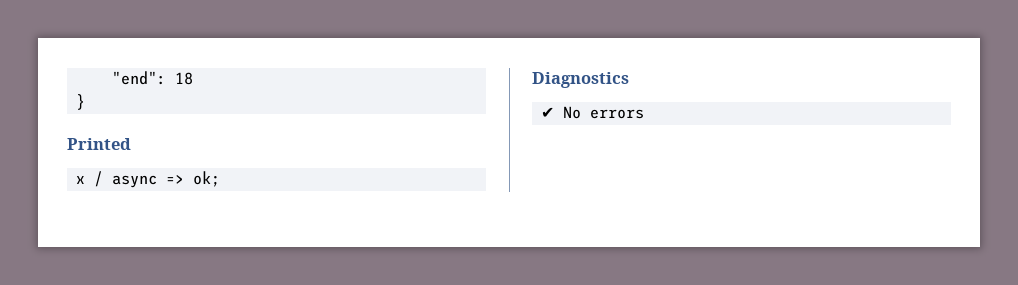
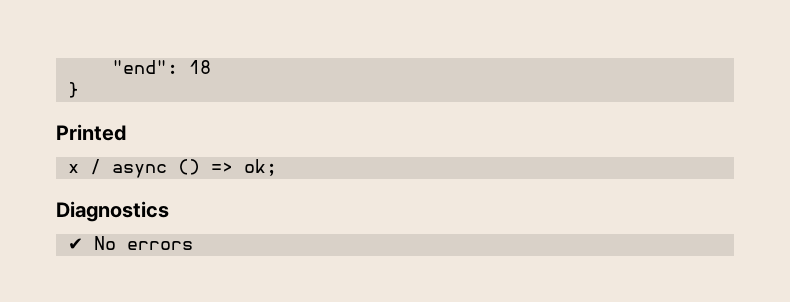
(158, 181) none -> [177,159,200,175] ()

